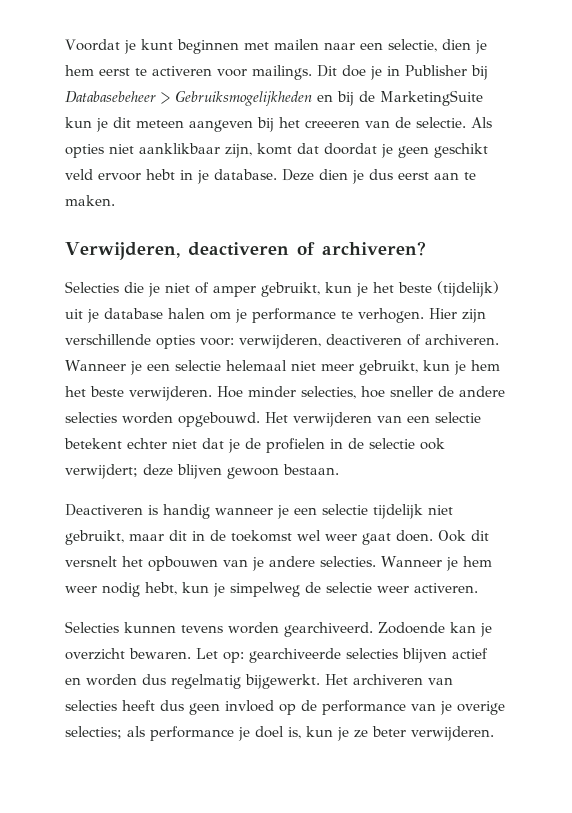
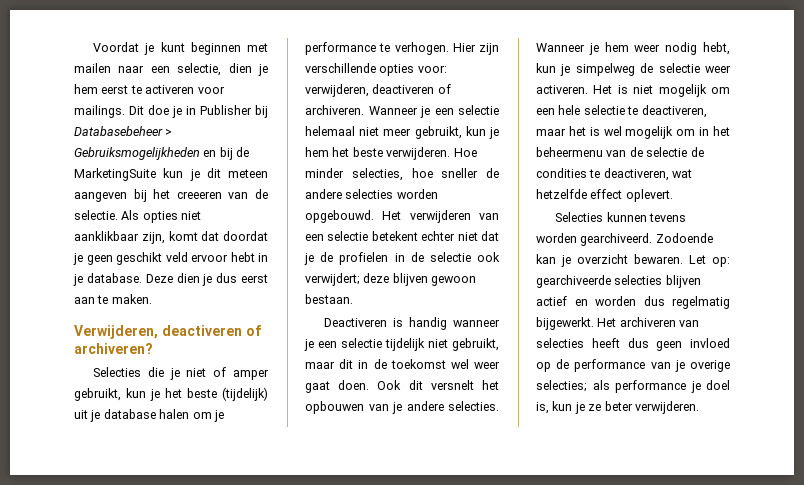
(478, 588) none -> [593,84,730,97] [536,105,707,118] [536,126,730,139] [536,147,704,157] [536,168,693,181] [536,189,673,202] Het is niet mogelijk om een hele selectie te deactiveren, maar het is wel mogelijk om in het beheermenu van de selectie de condities te deactiveren, wat hetzelfde effect oplevert.

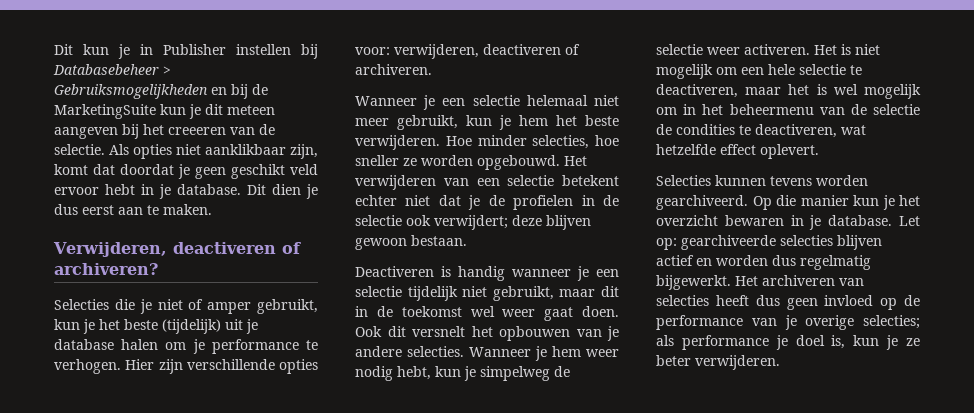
[93,42,268,55] [74,63,268,76] [74,84,225,94] [74,105,169,118] Voordat je kunt beginnen met mailen naar een selectie, dien je hem eerst te activeren voor mailings. Dit doe -> [54,44,109,55] Dit kun
(252, 110) none -> [236,44,291,55] instellen
[145,274,173,283] Deze -> [247,184,266,195] Dit
(364, 110) none -> (432, 69) //
[486,168,499,178] [305,189,394,199] de andere selecties -> [403,158,417,166] ze
[655,233,713,243] [536,254,683,267] Zodoende kan je overzicht bewaren. -> [752,195,920,210] [656,215,893,230] Op die manier kun je het overzicht bewaren in je database.

